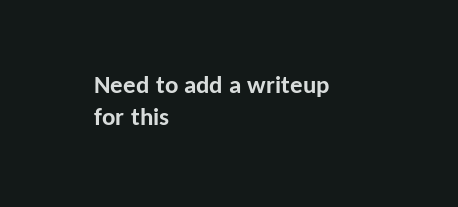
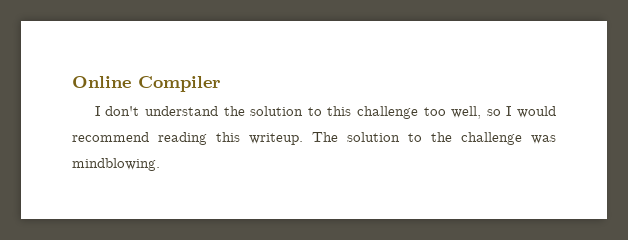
[94,76,330,97] [94,108,169,125] Need to add a writeup for this -> [72,76,221,92] [94,106,556,119] [72,132,556,145] [72,158,160,171] Online Compiler // I don't understand the solution to this challenge too well, so I would recommend reading this writeup. The solution to the challenge was mindblowing.

